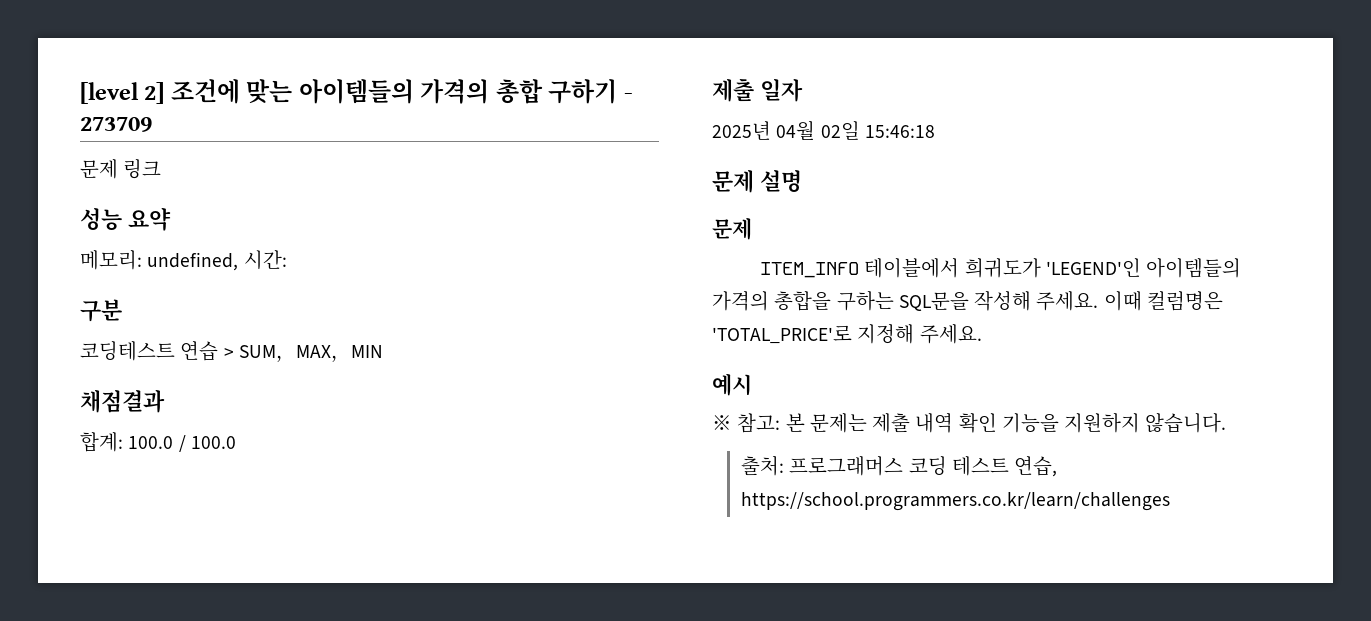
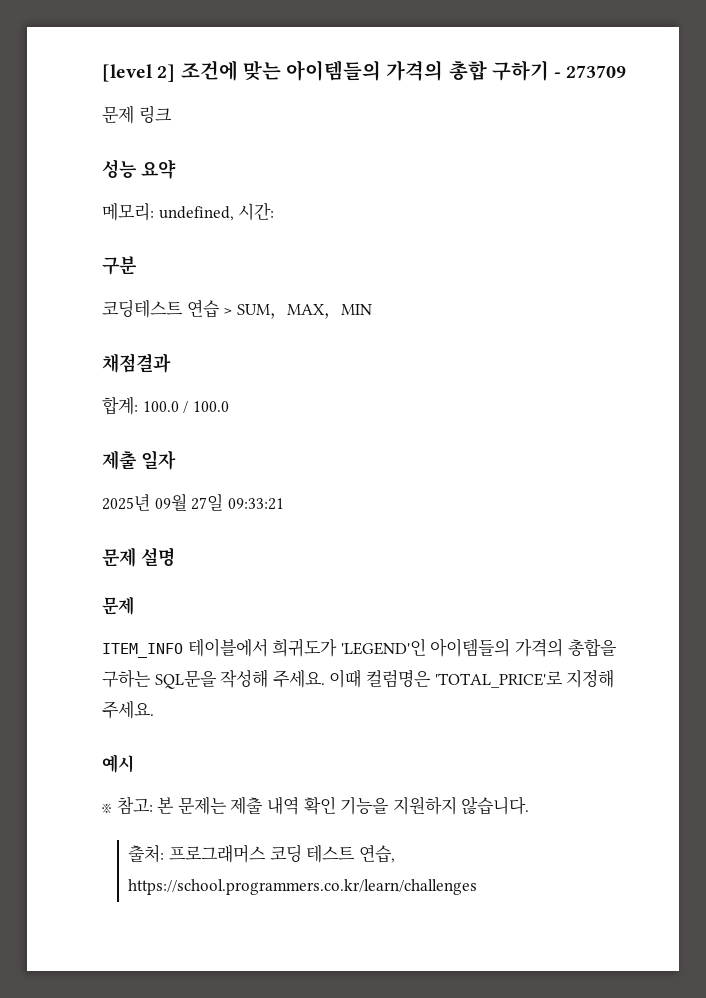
[776,120,935,140] 04월 02일 15:46:18 -> [154,494,284,511] 09월 27일 09:33:21

